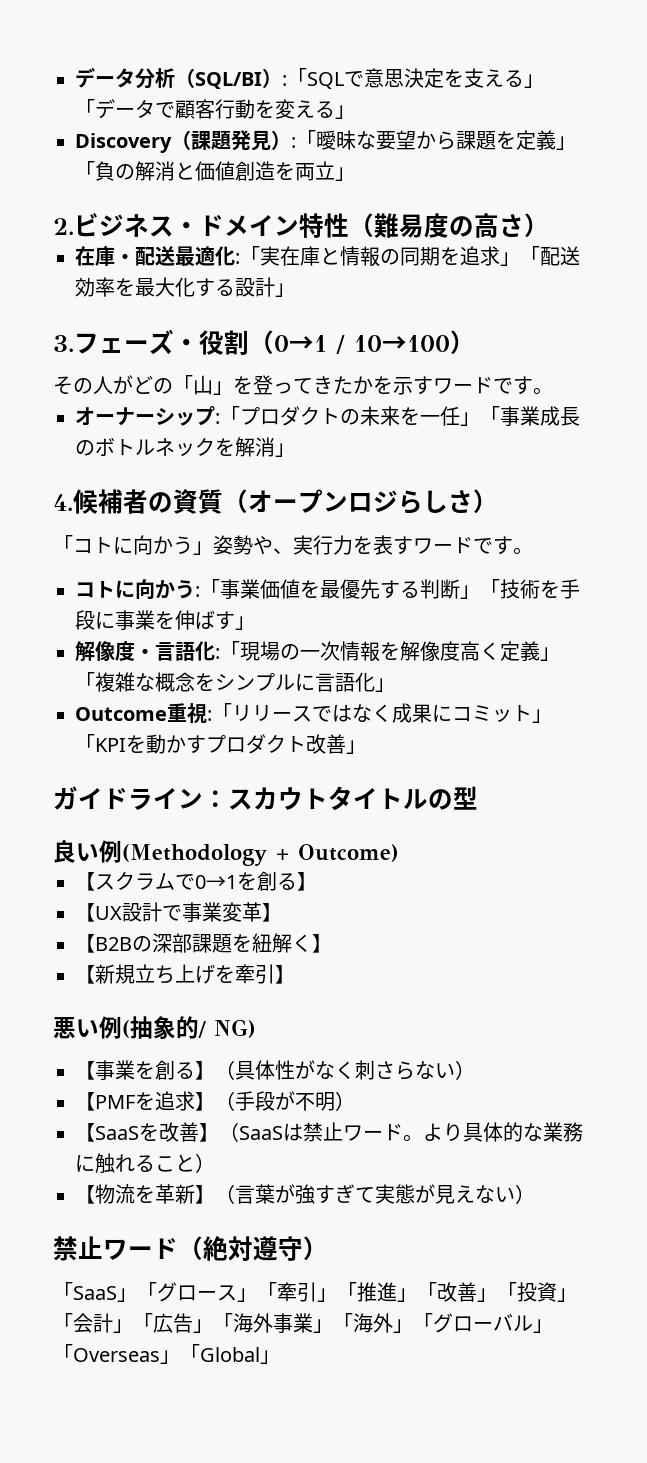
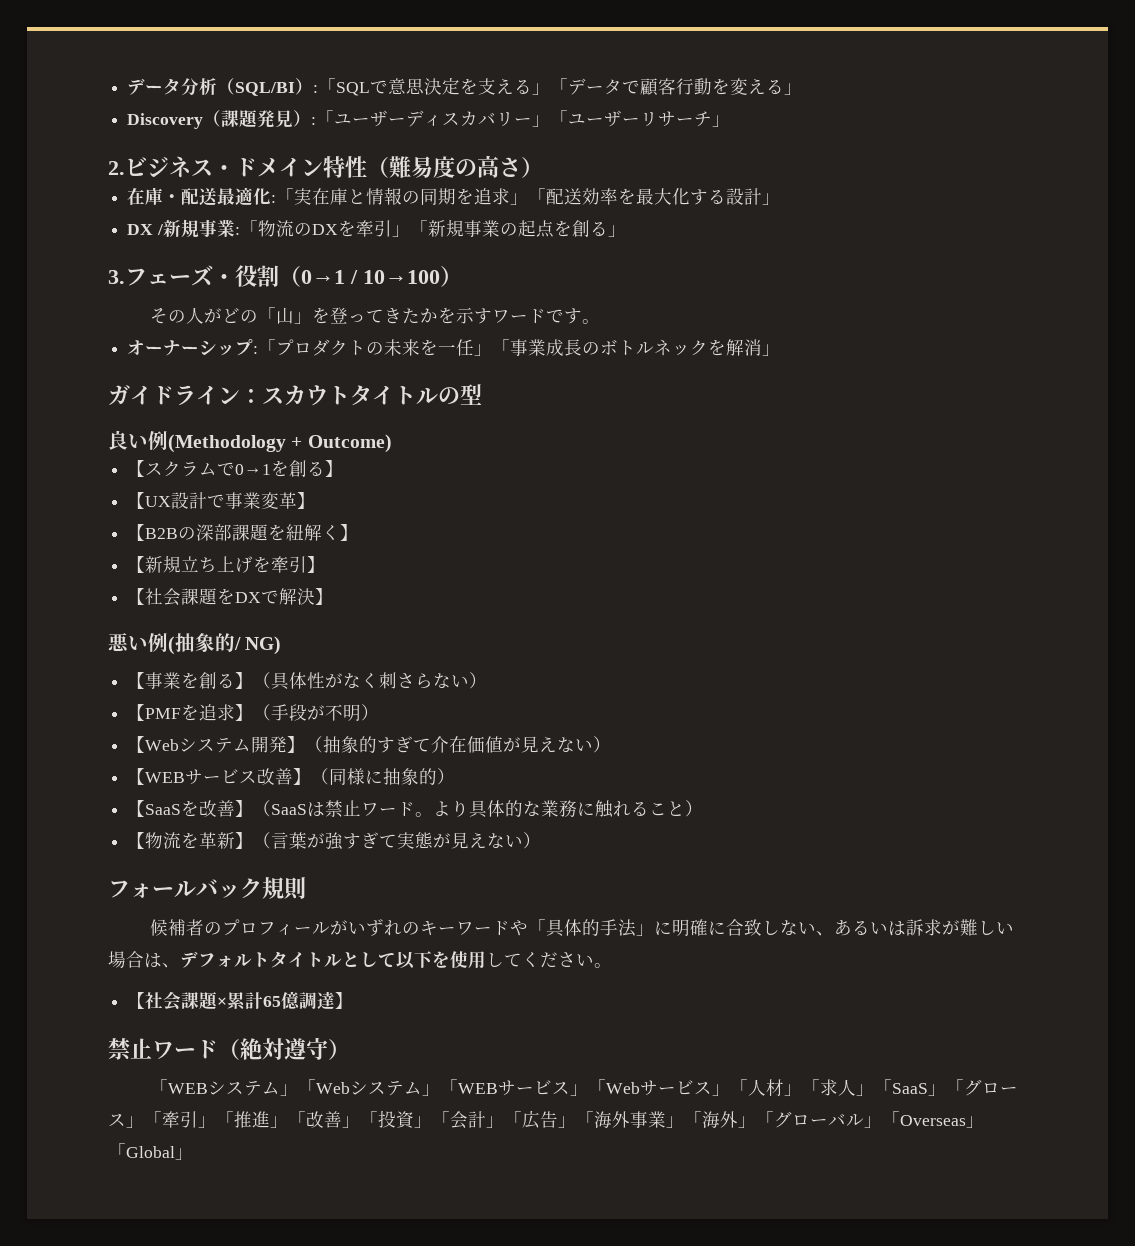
[316,130,576,150] [75,161,335,181] 曖昧な要望から課題を定義」「負の解消と価値創造を両立 -> [334,110,713,127] ユーザーディスカバリー」「ユーザーリサーチ
(295, 290) none -> [127,219,626,238] // DX /新規事業:「物流のDXを牽引」「新規事業の起点を創る」
[53,489,498,514] [53,535,533,555] [75,579,580,599] [75,610,255,630] [75,641,560,662] [75,672,395,692] [75,703,552,724] [75,734,366,754] // 4.候補者の資質（オープンロジらしさ） // 「コトに向かう」姿勢や、実行力を表すワードです。 // コトに向かう:「事業価値を最優先する判断」「技術を手段に事業を伸ばす」 // 解像度・言語化:「現場の一次情報を解像度高く定義」「複雑な概念をシンプルに言語化」 // Outcome重視:「リリースではなく成果にコミット」「KPIを動かすプロダクト改善」 -> (781, 350) none
(295, 974) none -> [127,588,334,606] // 【社会課題をDXで解決】
(355, 1101) none -> [127,736,612,753] [127,768,456,785] // 【Webシステム開発】（抽象的すぎて介在価値が見えない） // 【WEBサービス改善】（同様に抽象的）
(535, 1194) none -> [108,877,306,900] [150,919,1015,937] [108,951,612,969] [127,991,354,1011] // フォールバック規則 // 候補者のプロフィールがいずれのキーワードや「具体的手法」に明確に合致しない、あるいは訴求が難しい場合は、デフォルトタイトルとして以下を使用してください。 // 【社会課題×累計65億調達】
(73, 1291) none -> [168,1079,893,1097] WEBシステム」「Webシステム」「WEBサービス」「Webサービス」「人材」「求人」「

